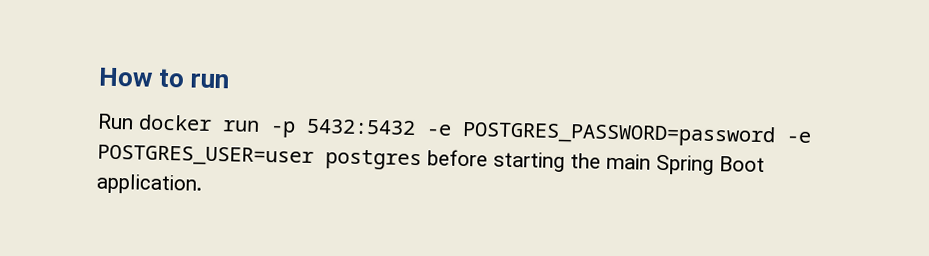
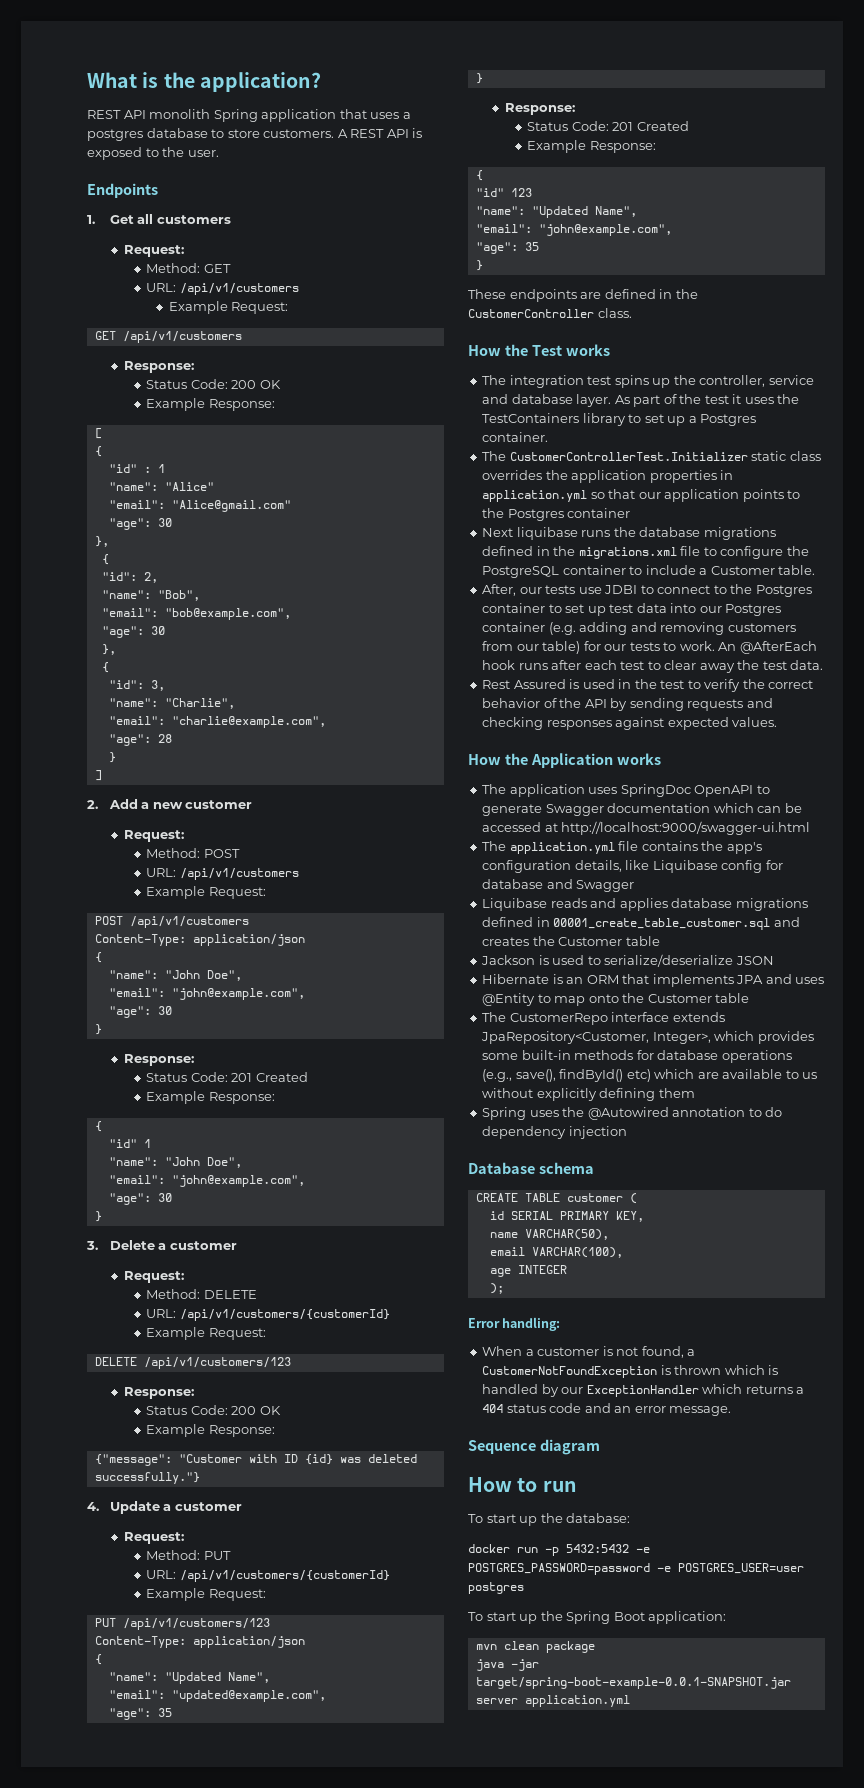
[98,67,231,89] [97,113,134,130] How to run // Run -> [87,72,321,92] [87,109,411,122] [87,128,423,141] [87,147,219,160] [87,183,158,198] [87,214,231,224] [123,245,184,257] [146,263,231,273] [146,283,299,295] [168,301,289,314] [94,331,242,343] [123,361,194,373] [146,379,281,389] [146,398,275,411] [94,428,102,439] [94,446,102,457] [108,464,165,473] [108,482,214,491] [108,500,291,512] [108,518,172,530] [94,536,109,547] [101,554,109,565] [101,572,158,583] [101,590,200,601] [101,608,291,620] [101,626,165,638] [101,644,116,655] [101,662,109,673] [108,680,165,691] [108,698,235,709] [108,716,326,728] [108,734,172,746] [108,752,116,763] [94,770,102,781] [87,799,253,809] [123,830,184,842] [146,848,240,858] [146,868,299,880] [146,886,266,899] [94,916,249,928] [94,934,305,946] [94,952,102,963] [108,970,242,981] [108,988,305,1000] [108,1006,172,1018] [94,1024,102,1035] [123,1054,194,1066] [146,1072,308,1082] [146,1091,275,1104] [94,1121,102,1132] [108,1139,151,1148] [108,1157,242,1168] [108,1175,305,1187] [108,1193,172,1205] [94,1211,102,1222] [86,1240,237,1250] [123,1271,184,1283] [146,1289,257,1299] [146,1309,390,1321] [146,1327,266,1340] [94,1357,291,1369] [123,1387,194,1399] [146,1405,281,1415] [146,1424,275,1437] [94,1454,417,1466] [94,1472,200,1484] [87,1501,242,1514] [123,1532,184,1544] [146,1550,231,1560] [146,1570,390,1582] [146,1588,266,1601] [94,1618,270,1630] [94,1636,305,1648] [94,1654,102,1665] [108,1672,270,1684] [108,1690,326,1702] [108,1708,172,1720] [475,73,483,84] [504,103,575,115] [527,121,689,131] [527,140,656,153] [475,170,483,181] [475,188,532,197] [475,206,637,218] [475,224,672,236] [475,242,539,254] [475,260,483,271] [468,289,698,302] [468,308,632,318] [468,344,610,356] [482,375,814,388] [482,394,800,407] [482,413,757,426] [482,432,549,442] [482,451,821,461] [482,470,734,483] [482,489,801,502] [482,508,631,521] [482,527,776,540] [482,546,809,559] [482,565,816,578] [482,584,812,597] [482,603,782,616] [482,622,796,635] [482,641,817,654] [482,660,824,673] [482,679,814,692] [482,698,773,711] [482,717,778,730] [468,753,661,768] [482,784,770,797] [482,803,802,816] [482,821,811,835] [482,841,762,854] [482,860,783,873] [482,879,635,892] [482,898,808,911] [482,917,800,930] [482,936,660,946] [481,954,774,967] [482,974,825,987] [482,993,750,1006] [482,1012,725,1025] [481,1031,814,1044] [482,1050,792,1063] [482,1069,818,1082] [482,1088,695,1101] [482,1107,783,1120] [482,1126,627,1139] [468,1162,594,1174] [475,1193,637,1204] [489,1211,644,1222] [489,1229,609,1240] [489,1247,623,1258] [489,1265,567,1277] [489,1283,504,1294] [468,1317,561,1331] [482,1346,696,1358] [482,1365,779,1378] [482,1384,805,1397] [482,1403,732,1416] [468,1439,600,1455] [468,1477,577,1492] [468,1513,631,1526] What is the application? // REST API monolith Spring application that uses a postgres database to store customers. A REST API is exposed to the user. // Endpoints // 1. Get all customers // Request: // Method: GET // URL: /api/v1/customers // Example Request: // GET /api/v1/customers // Response: // Status Code: 200 OK // Example Response: // [ // { // "id" : 1 // "name": "Alice" // "email": "Alice@gmail.com" // "age": 30 // }, // { // "id": 2, // "name": "Bob", // "email": "bob@example.com", // "age": 30 // }, // { // "id": 3, // "name": "Charlie", // "email": "charlie@example.com", // "age": 28 // } // ] // 2. Add a new customer // Request: // Method: POST // URL: /api/v1/customers // Example Request: // POST /api/v1/customers // Content-Type: application/json // { // "name": "John Doe", // "email": "john@example.com", // "age": 30 // } // Response: // Status Code: 201 Created // Example Response: // { // "id" 1 // "name": "John Doe", // "email": "john@example.com", // "age": 30 // } // 3. Delete a customer // Request: // Method: DELETE // URL: /api/v1/customers/{customerId} // Example Request: // DELETE /api/v1/customers/123 // Response: // Status Code: 200 OK // Example Response: // {"message": "Customer with ID {id} was deleted successfully."} // 4. Update a customer // Request: // Method: PUT // URL: /api/v1/customers/{customerId} // Example Request: // PUT /api/v1/customers/123 // Content-Type: application/json // { // "name": "Updated Name", // "email": "updated@example.com", // "age": 35 // } // Response: // Status Code: 201 Created // Example Response: // { // "id" 123 // "name": "Updated Name", // "email": "john@example.com", // "age": 35 // } // These endpoints are defined in the CustomerController class. // How the Test works // The integration test spins up the controller, service and database layer. As part of the test it uses the TestContainers library to set up a Postgres container. // The CustomerControllerTest.Initializer static class overrides the application properties in application.yml so that our application points to the Postgres container // Next liquibase runs the database migrations defined in the migrations.xml file to configure the PostgreSQL container to include a Customer table. // After, our tests use JDBI to connect to the Postgres container to set up test data into our Postgres container (e.g. adding and removing customers from our table) for our tests to work. An @AfterEach hook runs after each test to clear away the test data. // Rest Assured is used in the test to verify the correct behavior of the API by sending requests and checking responses against expected values. // How the Application works // The application uses SpringDoc OpenAPI to generate Swagger documentation which can be accessed at http://localhost:9000/swagger-ui.html // The application.yml file contains the app's configuration details, like Liquibase config for database and Swagger // Liquibase reads and applies database migrations defined in 00001_create_table_customer.sql and creates the Customer table // Jackson is used to serialize/deserialize JSON // Hibernate is an ORM that implements JPA and uses @Entity to map onto the Customer table // The CustomerRepo interface extends JpaRepository<Customer, Integer>, which provides some built-in methods for database operations (e.g., save(), findById() etc) which are available to us without explicitly defining them // Spring uses the @Autowired annotation to do dependency injection // Database schema // CREATE TABLE customer ( // id SERIAL PRIMARY KEY, // name VARCHAR(50), // email VARCHAR(100), // age INTEGER // ); // Error handling: // When a customer is not found, a CustomerNotFoundException is thrown which is handled by our ExceptionHandler which returns a 404 status code and an error message. // Sequence diagram // How to run // To start up the database: //
[427,149,765,175] [96,173,202,195] before starting the main Spring Boot application. -> [468,1611,727,1624] [475,1641,595,1653] [475,1659,539,1671] [475,1677,791,1689] [475,1695,630,1707] // To start up the Spring Boot application: // mvn clean package // java -jar target/spring-boot-example-0.0.1-SNAPSHOT.jar server application.yml

